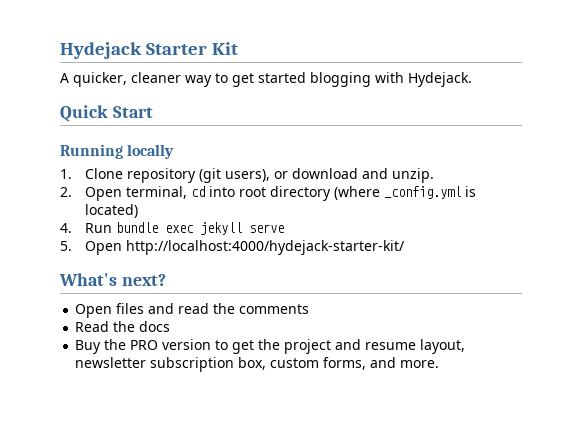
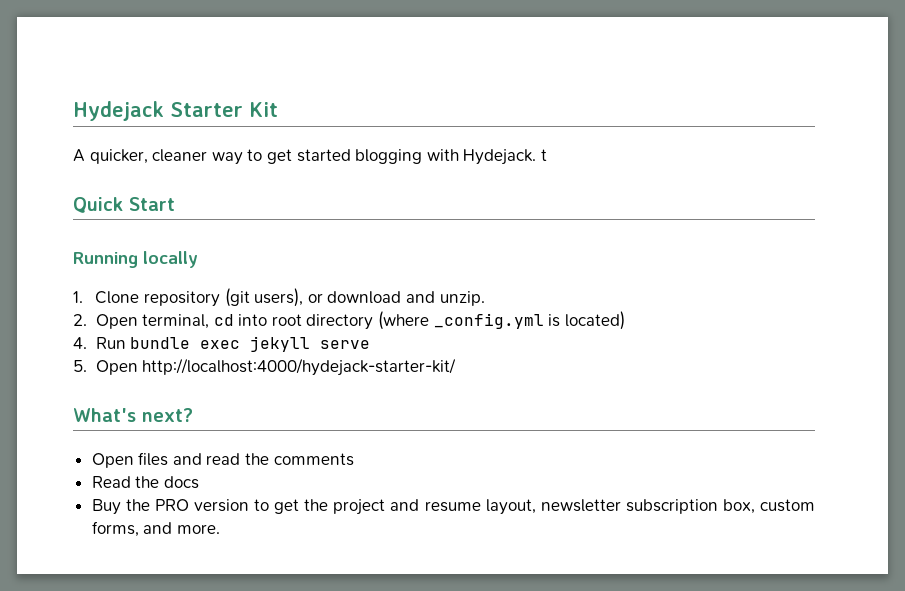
(472, 79) none -> [540,149,547,161] t

